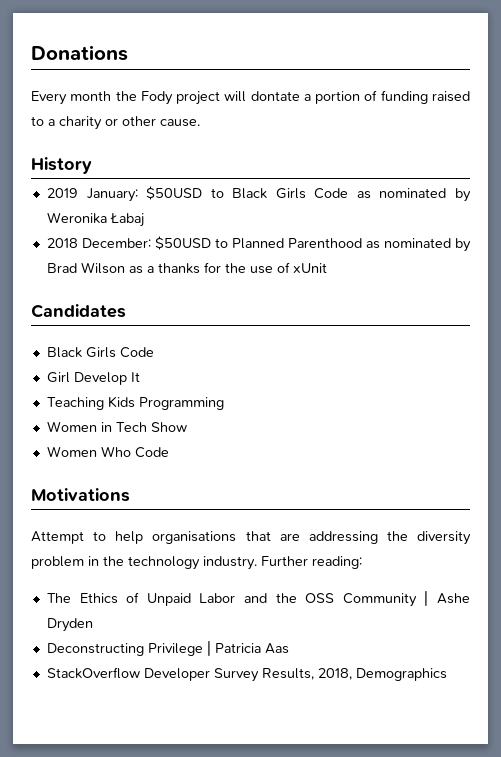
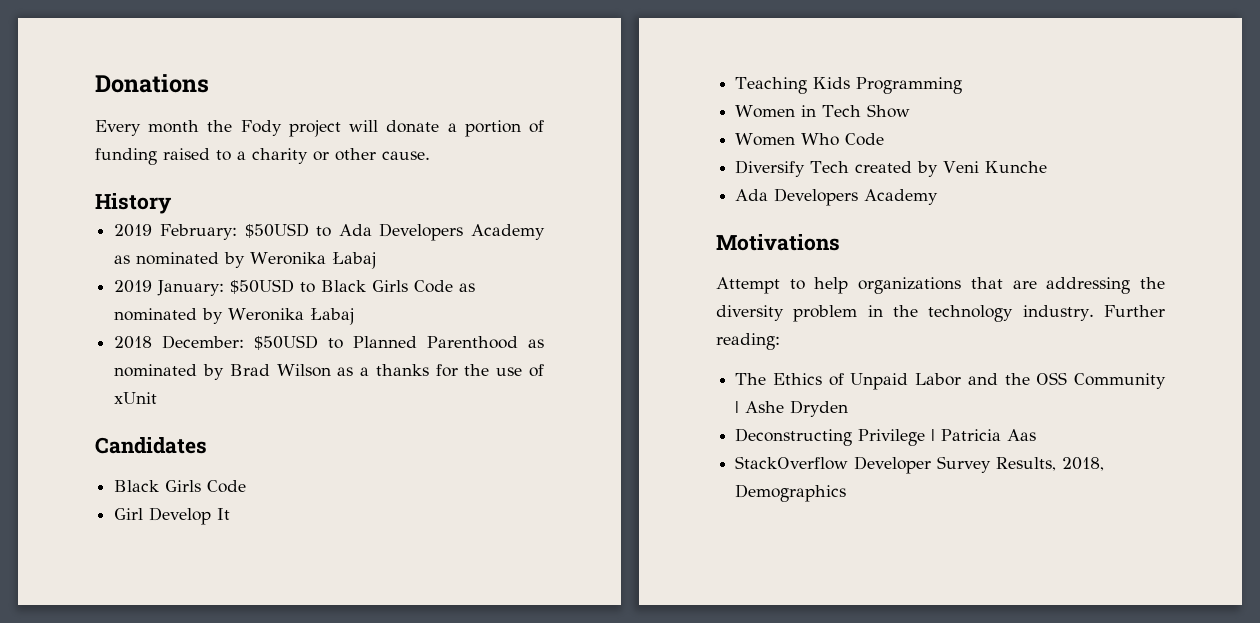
[250,91,300,101] dontate -> [386,120,440,133] donate
(92, 165) none -> [114,223,545,241] [114,252,377,269] // 2019 February: $50USD to Ada Developers Academy as nominated by Weronika Łabaj
(169, 452) none -> [735,160,1048,177] [735,188,939,206] // Diversify Tech created by Veni Kunche // Ada Developers Academy
[152,531,237,544] organisations -> [858,277,962,294] organizations

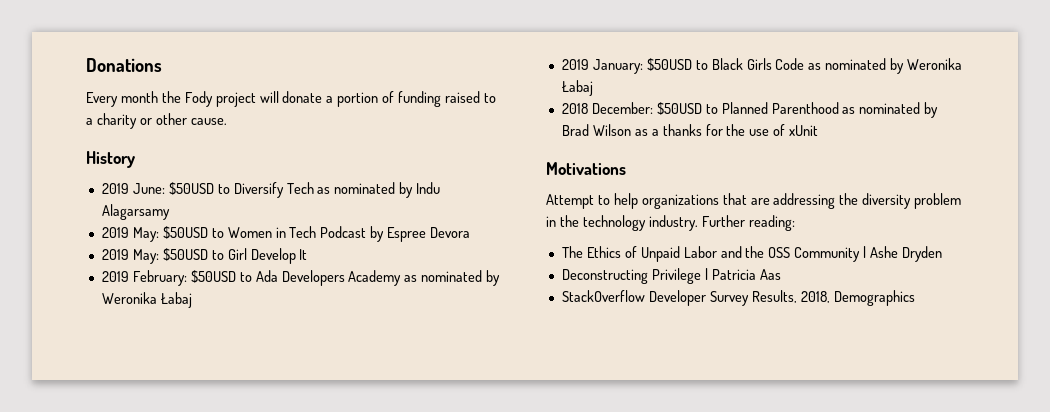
(172, 203) none -> [101,182,441,198] [101,204,170,220] [101,226,471,242] [101,248,308,264] // 2019 June: $50USD to Diversify Tech as nominated by Indu Alagarsamy // 2019 May: $50USD to Women in Tech Podcast by Espree Devora // 2019 May: $50USD to Girl Develop It
[95,437,207,454] [114,480,247,493] [114,507,231,525] [735,77,963,94] [735,104,911,118] [735,133,885,146] [735,160,1048,177] [735,188,939,206] // Candidates // Black Girls Code // Girl Develop It // Teaching Kids Programming // Women in Tech Show // Women Who Code // Diversify Tech created by Veni Kunche // Ada Developers Academy -> (819, 130) none

